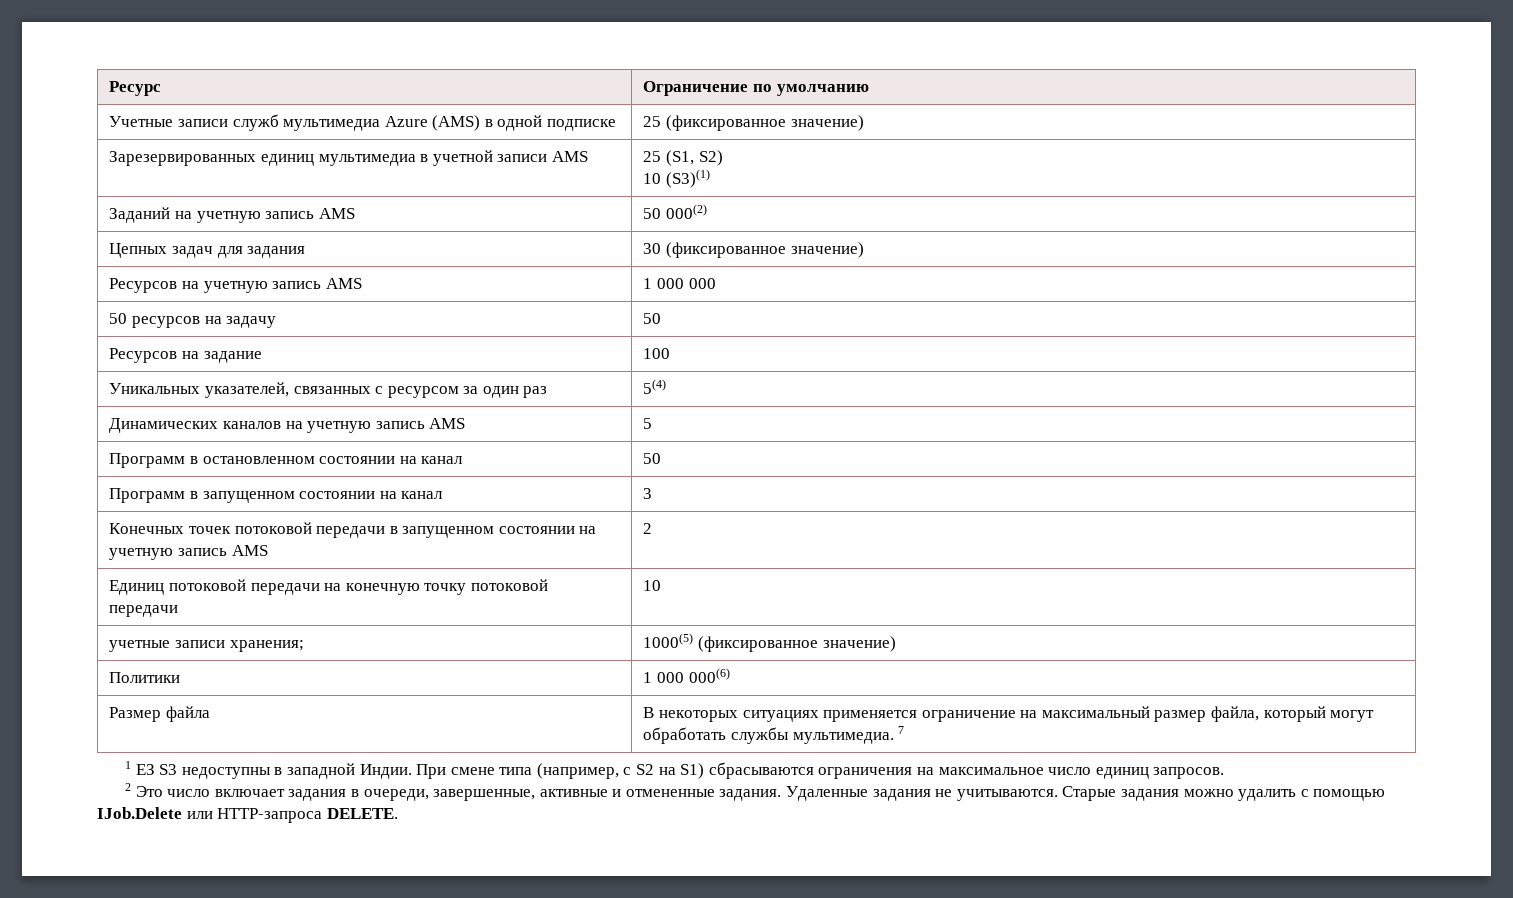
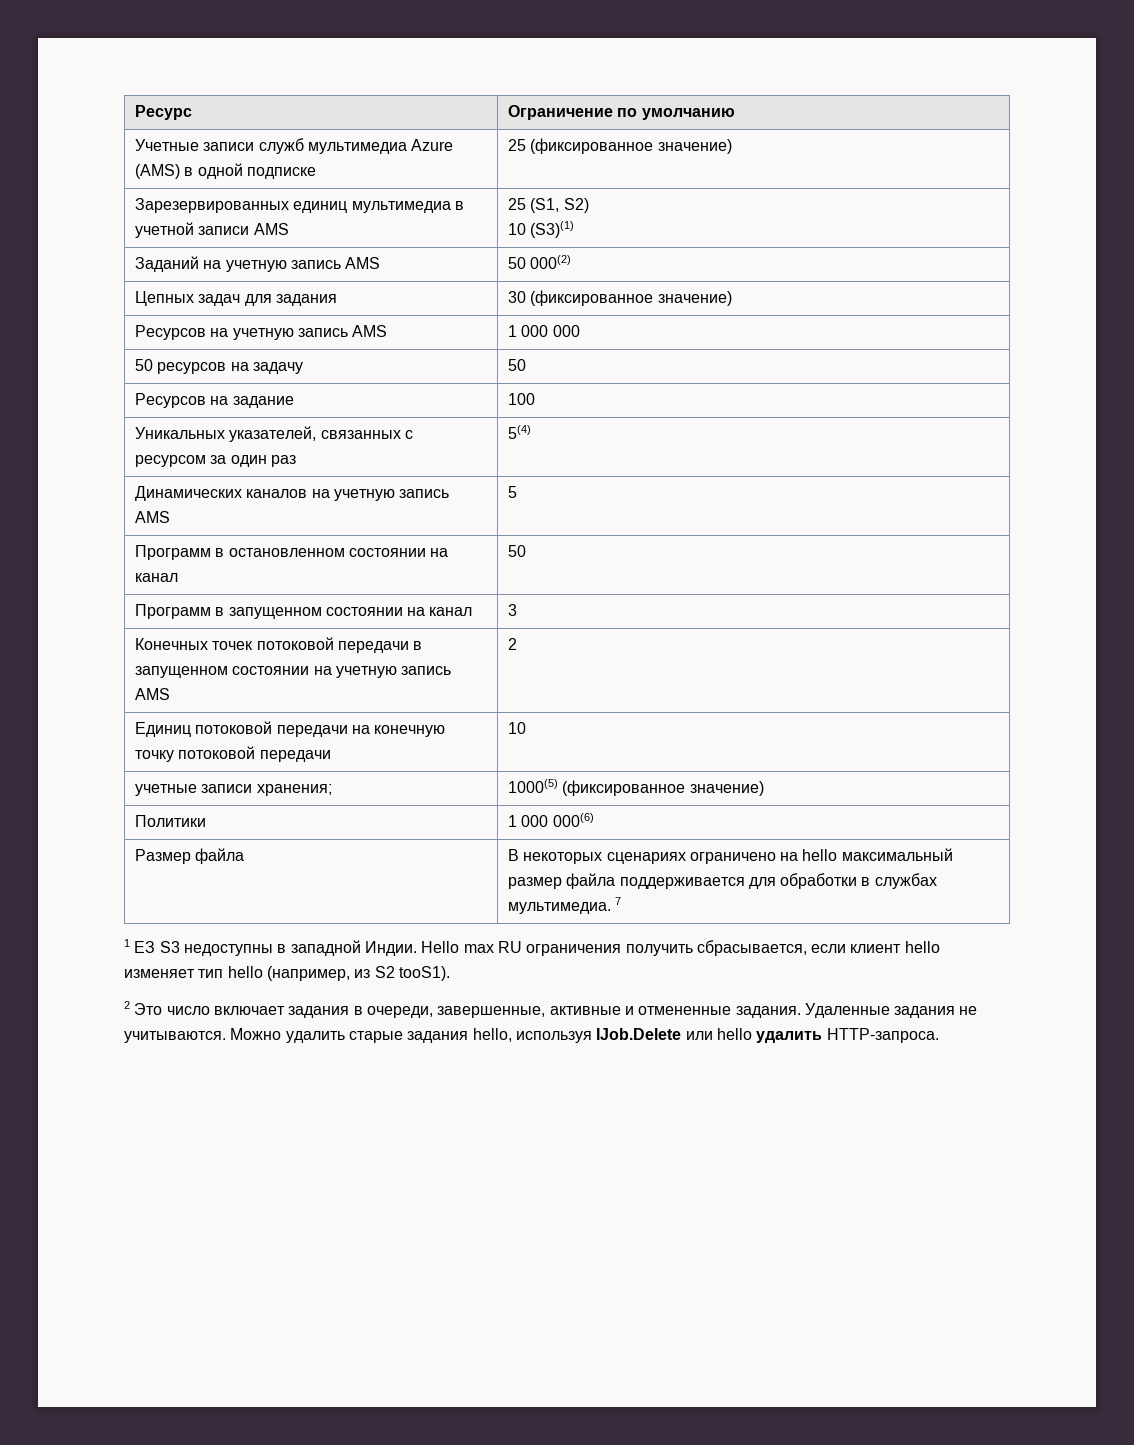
[742,706,1375,722] [643,727,789,744] ситуациях применяется ограничение на максимальный размер файла, который могут обработать службы -> [606,848,953,864] [507,873,937,889] сценариях ограничено на hello максимальный размер файла поддерживается для обработки в службах
[416,762,1225,779] При смене типа (например, с S2 на S1) сбрасываются ограничения на максимальное число единиц запросов. -> [421,940,940,956] [124,966,450,981] Hello max RU ограничения получить сбрасывается, если клиент hello изменяет тип hello (например, из S2 tooS1).
[1062,786,1386,801] [97,807,398,823] Старые задания можно удалить с помощью IJob.Delete или HTTP-запроса DELETE. -> [230,1028,939,1043] Можно удалить старые задания hello, используя IJob.Delete или hello удалить HTTP-запроса.

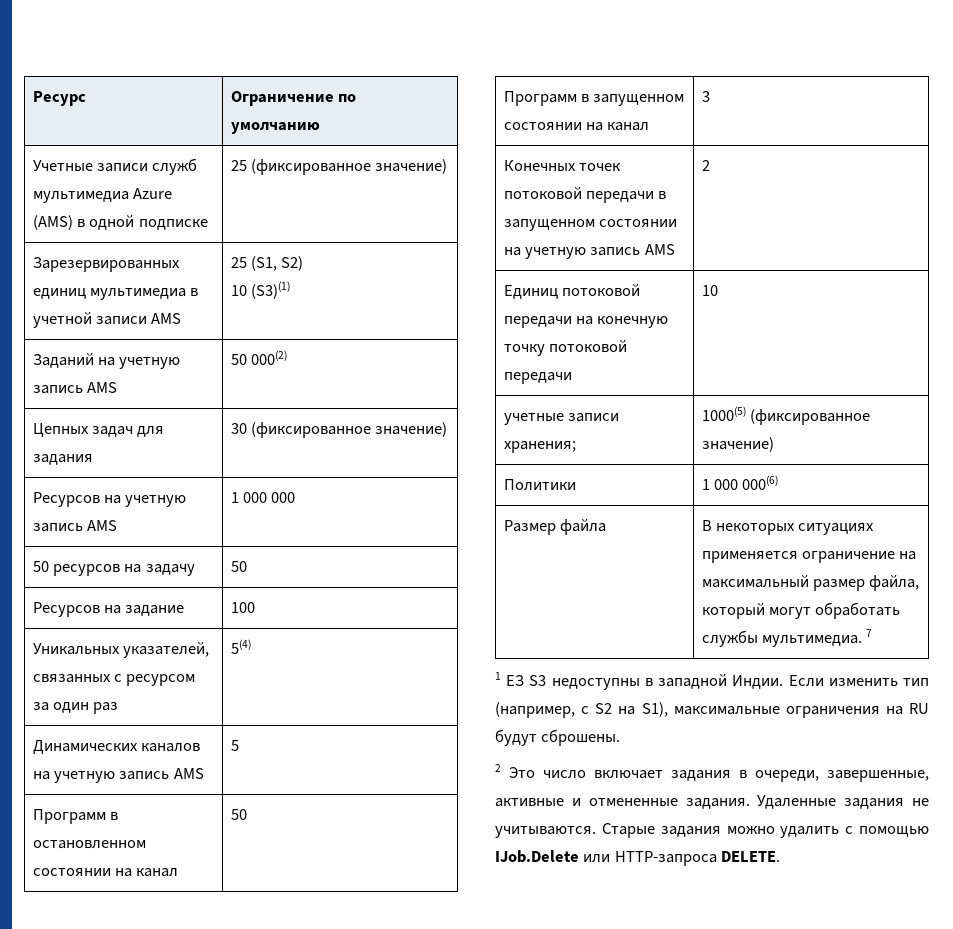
[606,848,953,864] [507,873,937,889] сценариях ограничено на hello максимальный размер файла поддерживается для обработки в службах -> [798,523,875,535] [701,551,917,563] [701,575,920,591] [701,602,901,619] [701,630,758,647] ситуациях применяется ограничение на максимальный размер файла, который могут обработать службы
[421,940,940,956] [124,966,450,981] Hello max RU ограничения получить сбрасывается, если клиент hello изменяет тип hello (например, из S2 tooS1). -> [788,675,929,687] [495,702,929,718] [495,729,621,746] Если изменить тип (например, с S2 на S1), максимальные ограничения на RU будут сброшены.
[230,1028,939,1043] Можно удалить старые задания hello, используя IJob.Delete или hello удалить HTTP-запроса. -> [601,823,929,838] [495,850,781,866] Старые задания можно удалить с помощью IJob.Delete или HTTP-запроса DELETE.

